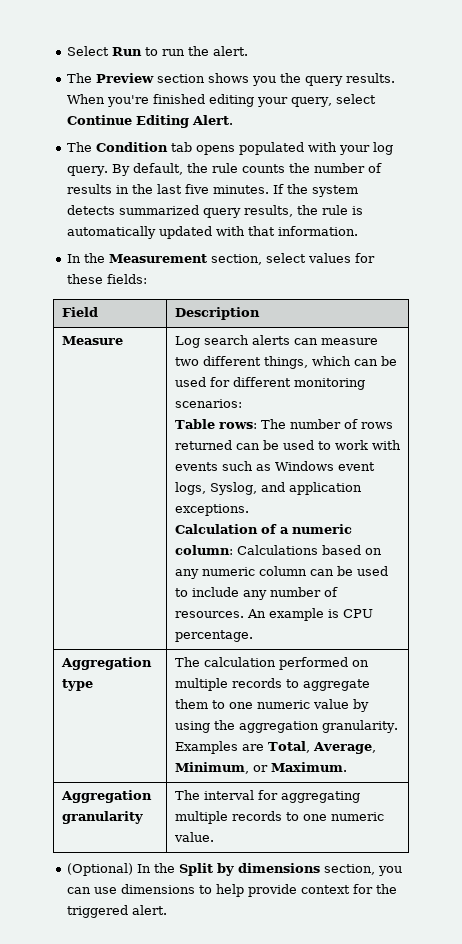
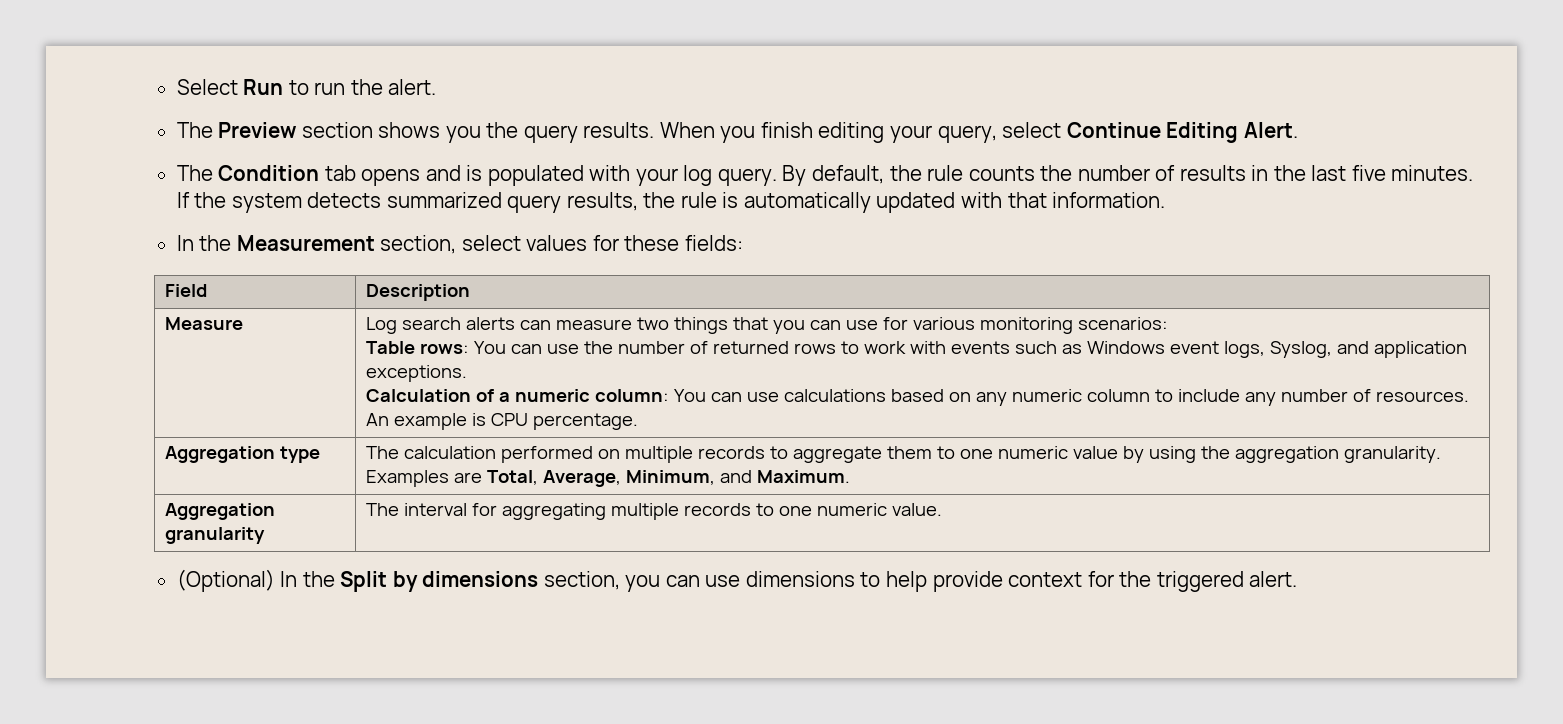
[107,94,206,107] you're finished -> [720,122,813,143] you finish
(236, 150) none -> [425,165,483,181] and is
[202,356,397,369] [174,377,365,390] [174,399,242,408] [174,419,393,429] [174,440,314,450] different things, which can be used for different monitoring scenarios: // Table rows: The number of rows returned can be used -> [674,317,1168,334] [366,341,836,354] things that you can use for various monitoring scenarios: // Table rows: You can use the number of returned rows
[236,545,318,555] Calculations -> [674,389,886,402] You can use calculations
[309,566,388,576] can be used -> (1150, 395) none
[252,765,268,772] or -> [720,470,753,483] and

